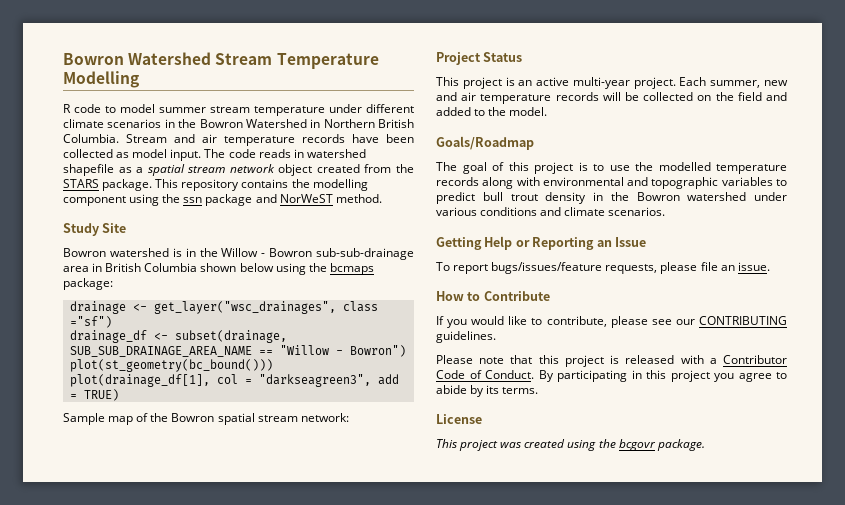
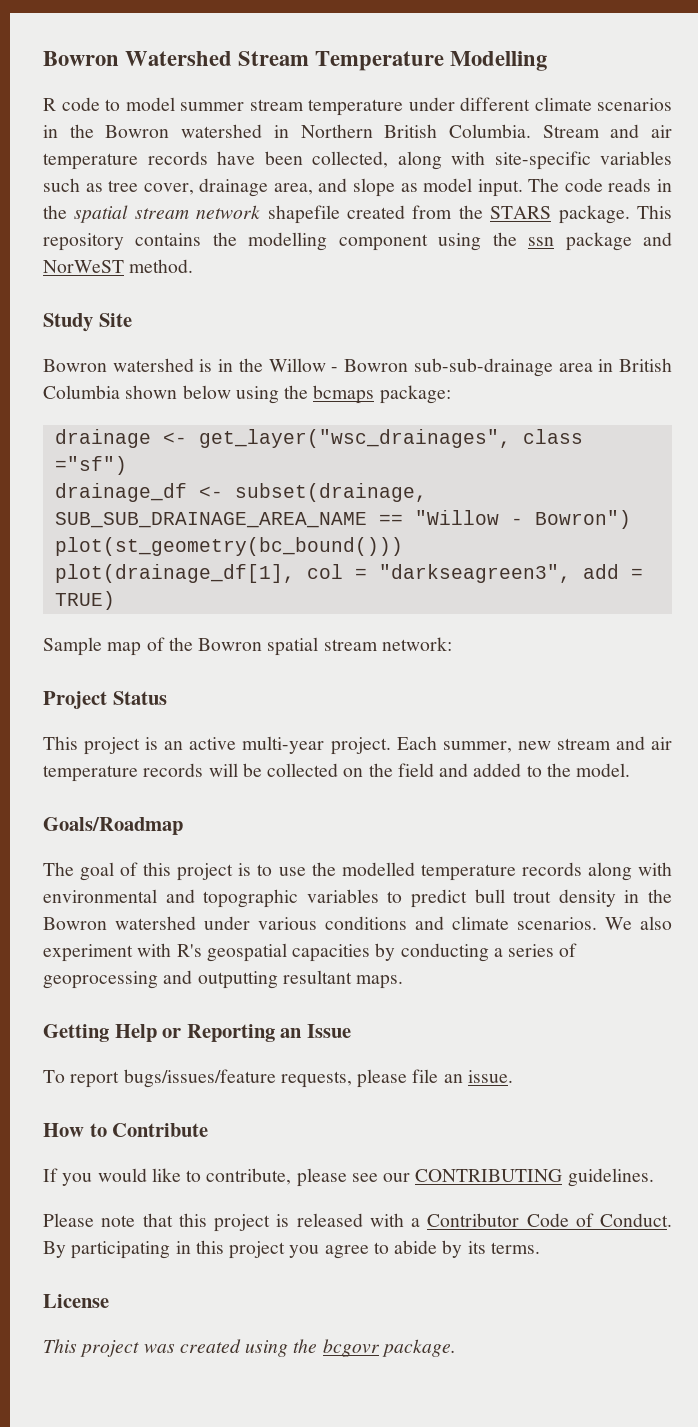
[245,119,307,128] Watershed -> [181,124,263,138] watershed
[63,149,113,158] collected -> [312,151,672,170] [43,178,395,197] collected, along with site-specific variables such as tree cover, drainage area, and slope
[306,149,366,158] [63,164,144,176] watershed shapefile as a -> [43,205,67,219] the
[278,164,313,176] object -> [267,205,340,224] shapefile
(788, 83) none -> [556,738,611,750] stream
(666, 211) none -> [605,916,672,930] [43,943,578,962] [43,970,404,989] We also experiment with R's geospatial capacities by conducting a series of geoprocessing and outputting resultant maps.

